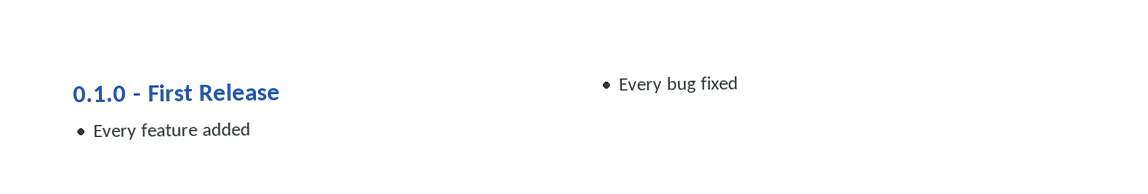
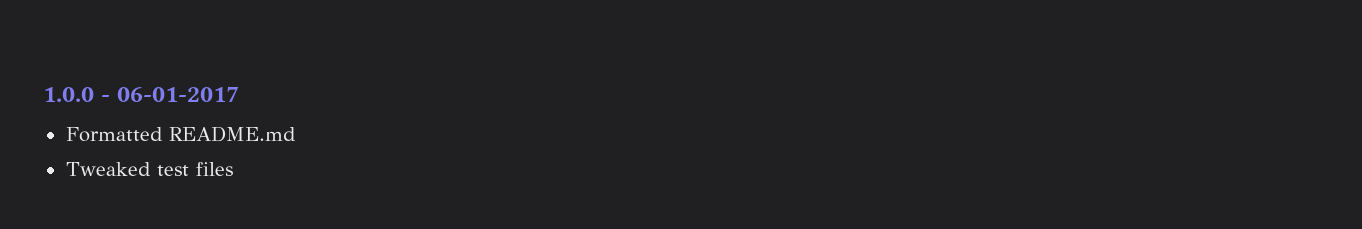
[72,83,282,103] [93,122,252,141] [618,76,739,94] 0.1.0 - First Release // Every feature added // Every bug fixed -> [43,86,239,102] [65,126,296,142] [65,162,233,176] 1.0.0 - 06-01-2017 // Formatted README.md // Tweaked test files

